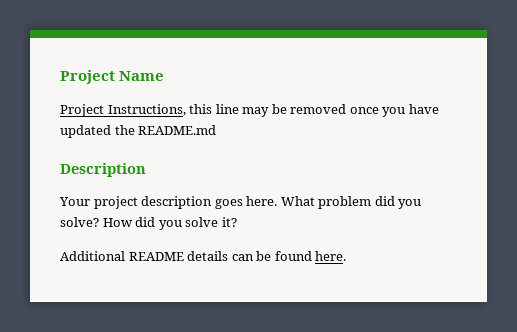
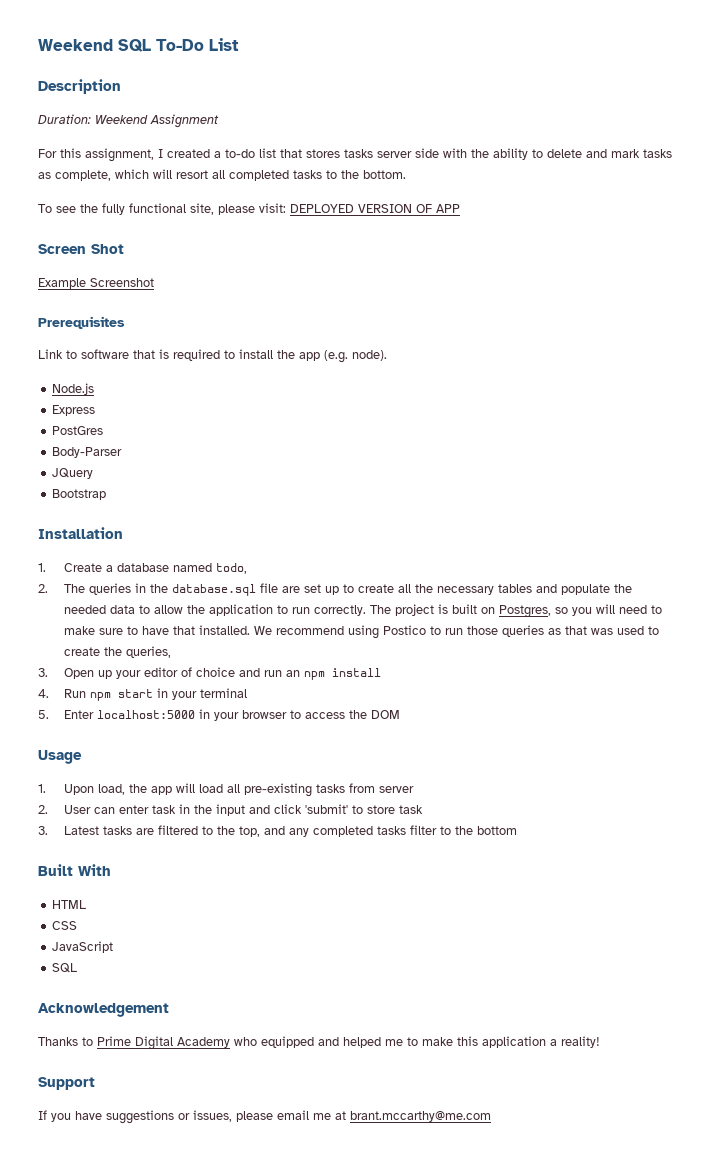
[60,70,165,84] [60,104,439,117] [60,125,217,138] [60,163,146,177] [59,196,422,209] [60,217,237,230] [60,251,347,261] Project Name // Project Instructions, this line may be removed once you have updated the README.md // Description // Your project description goes here. What problem did you solve? How did you solve it? // Additional README details can be found here. -> [38,38,239,52] [38,79,121,94] [38,114,219,128] [38,148,672,162] [38,169,406,181] [38,203,460,215] [38,244,124,254] [38,278,154,289] [38,316,125,329] [38,349,387,363] [52,383,95,395] [52,405,96,416] [52,426,104,435] [52,447,123,458] [52,468,94,479] [52,489,107,500] [38,527,123,539] [38,563,247,574] [38,583,632,596] [63,604,662,618] [63,625,659,639] [63,646,171,658] [38,667,381,680] [38,688,247,701] [38,709,400,721] [38,750,82,764] [38,783,414,797] [38,804,423,816] [38,825,517,837] [38,864,111,876] [52,900,87,909] [52,921,78,930] [52,941,114,953] [52,963,78,973] [38,1003,169,1017] [38,1036,600,1050] [38,1077,95,1090] [38,1110,491,1124] Weekend SQL To-Do List // Description // Duration: Weekend Assignment // For this assignment, I created a to-do list that stores tasks server side with the ability to delete and mark tasks as complete, which will resort all completed tasks to the bottom. // To see the fully functional site, please visit: DEPLOYED VERSION OF APP // Screen Shot // Example Screenshot // Prerequisites // Link to software that is required to install the app (e.g. node). // Node.js // Express // PostGres // Body-Parser // JQuery // Bootstrap // Installation // 1. Create a database named todo, // 2. The queries in the database.sql file are set up to create all the necessary tables and populate the needed data to allow the application to run correctly. The project is built on Postgres, so you will need to make sure to have that installed. We recommend using Postico to run those queries as that was used to create the queries, // 3. Open up your editor of choice and run an npm install // 4. Run npm start in your terminal // 5. Enter localhost:5000 in your browser to access the DOM // Usage // 1. Upon load, the app will load all pre-existing tasks from server // 2. User can enter task in the input and click 'submit' to store task // 3. Latest tasks are filtered to the top, and any completed tasks filter to the bottom // Built With // HTML // CSS // JavaScript // SQL // Acknowledgement // Thanks to Prime Digital Academy who equipped and helped me to make this application a reality! // Support // If you have suggestions or issues, please email me at brant.mccarthy@me.com

